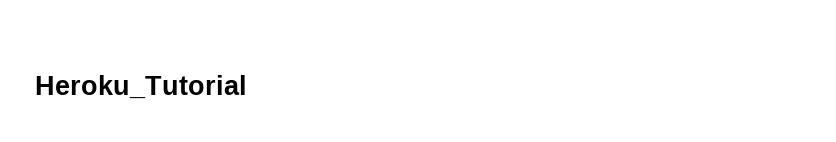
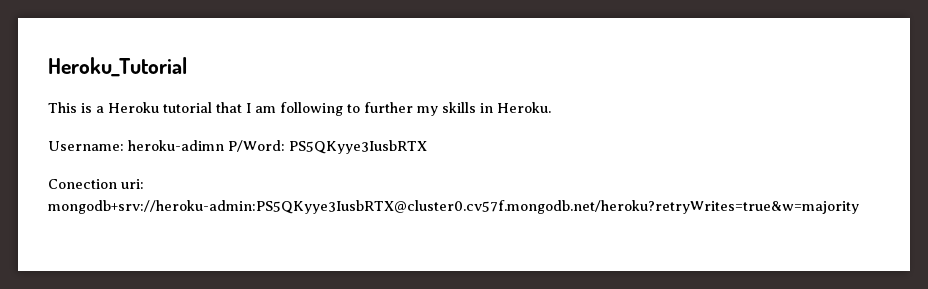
(247, 87) none -> [48,102,551,116] [48,140,427,154] [48,179,144,189] [48,200,859,214] // This is a Heroku tutorial that I am following to further my skills in Heroku. // Username: heroku-adimn P/Word: PS5QKyye3IusbRTX // Conection uri: mongodb+srv://heroku-admin:PS5QKyye3IusbRTX@cluster0.cv57f.mongodb.net/heroku?retryWrites=true&w=majority

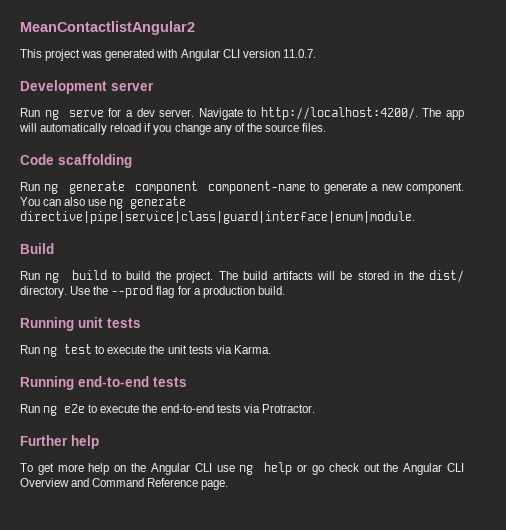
[48,57,187,77] Heroku_Tutorial -> [20,21,195,35] MeanContactlistAngular2
[81,102,551,116] [48,140,427,154] [48,179,144,189] [48,200,859,214] is a Heroku tutorial that I am following to further my skills in Heroku. // Username: heroku-adimn P/Word: PS5QKyye3IusbRTX // Conection uri: mongodb+srv://heroku-admin:PS5QKyye3IusbRTX@cluster0.cv57f.mongodb.net/heroku?retryWrites=true&w=majority -> [45,49,316,61] [20,80,154,94] [20,107,464,120] [19,123,327,135] [20,154,132,168] [20,181,464,194] [20,196,187,209] [20,211,415,224] [20,243,54,254] [20,270,464,283] [20,285,285,298] [20,317,141,331] [20,344,271,357] [20,376,187,390] [20,404,315,416] [20,435,99,449] [20,462,464,475] [20,478,229,490] project was generated with Angular CLI version 11.0.7. // Development server // Run ng serve for a dev server. Navigate to http://localhost:4200/. The app will automatically reload if you change any of the source files. // Code scaffolding // Run ng generate component component-name to generate a new component. You can also use ng generate directive|pipe|service|class|guard|interface|enum|module. // Build // Run ng build to build the project. The build artifacts will be stored in the dist/ directory. Use the --prod flag for a production build. // Running unit tests // Run ng test to execute the unit tests via Karma. // Running end-to-end tests // Run ng e2e to execute the end-to-end tests via Protractor. // Further help // To get more help on the Angular CLI use ng help or go check out the Angular CLI Overview and Command Reference page.

